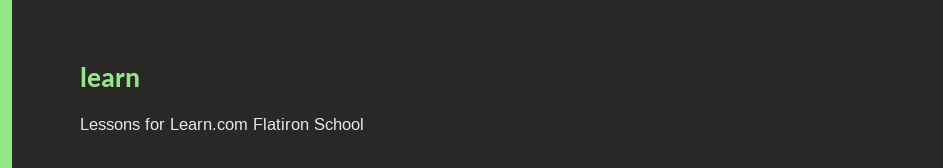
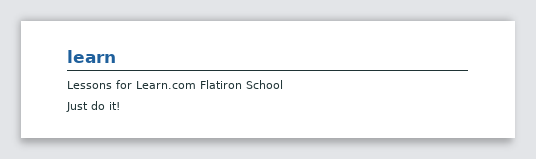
(364, 124) none -> [66,101,120,112] // Just do it!

